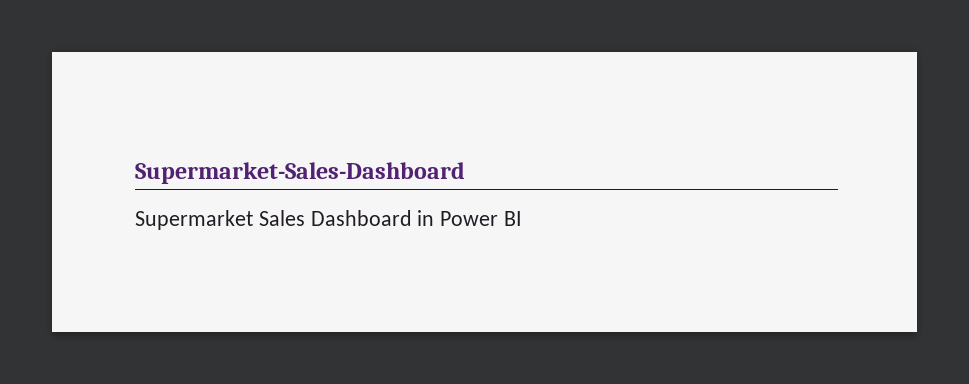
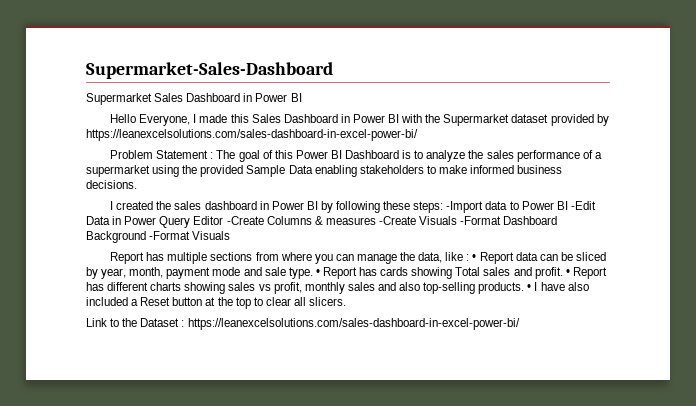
(523, 218) none -> [110,114,609,126] [86,129,418,141] [110,150,602,162] [86,165,563,177] [86,180,137,189] [110,201,596,213] [86,216,558,228] [86,231,231,243] [110,252,607,264] [86,267,607,279] [86,282,589,294] [86,297,347,309] [86,318,520,330] // Hello Everyone, I made this Sales Dashboard in Power BI with the Supermarket dataset provided by https://leanexcelsolutions.com/sales-dashboard-in-excel-power-bi/ // Problem Statement : The goal of this Power BI Dashboard is to analyze the sales performance of a supermarket using the provided Sample Data enabling stakeholders to make informed business decisions. // I created the sales dashboard in Power BI by following these steps: -Import data to Power BI -Edit Data in Power Query Editor -Create Columns & measures -Create Visuals -Format Dashboard Background -Format Visuals // Report has multiple sections from where you can manage the data, like : • Report data can be sliced by year, month, payment mode and sale type. • Report has cards showing Total sales and profit. • Report has different charts showing sales vs profit, monthly sales and also top-selling products. • I have also included a Reset button at the top to clear all slicers. // Link to the Dataset : https://leanexcelsolutions.com/sales-dashboard-in-excel-power-bi/

